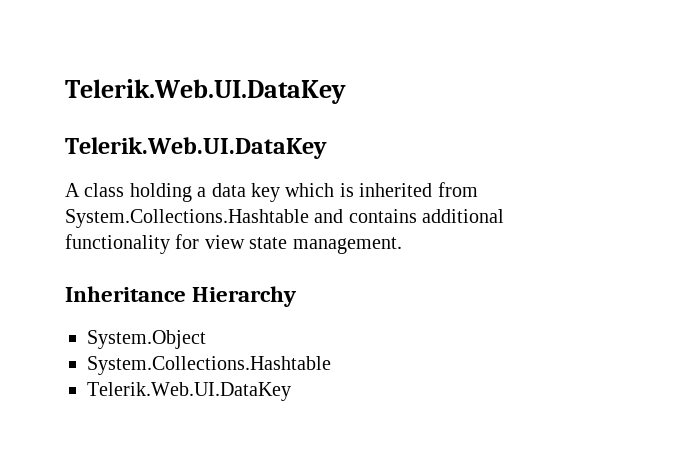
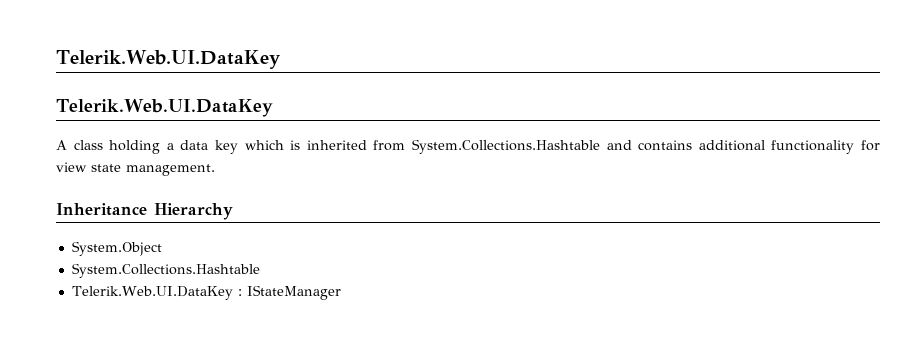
(291, 391) none -> [237,285,341,300] : IStateManager

